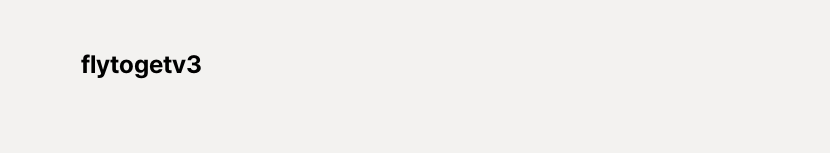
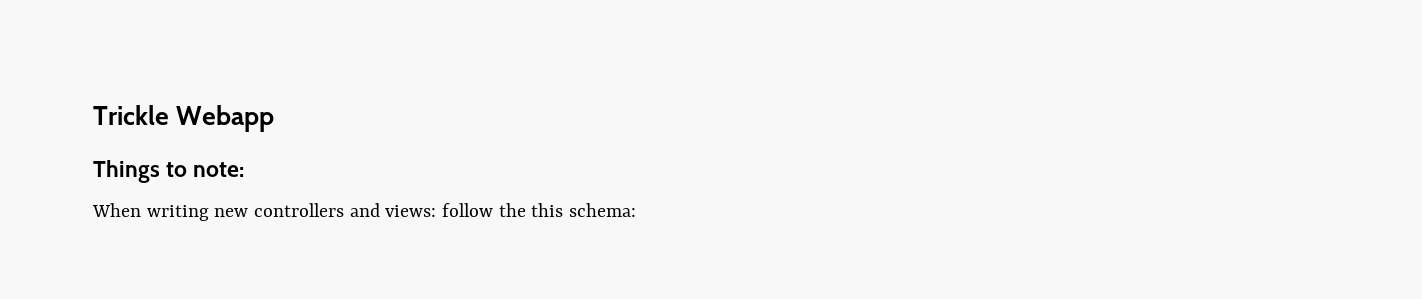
[81,54,202,79] flytogetv3 -> [93,105,275,132] [93,160,245,183] [92,203,637,221] Trickle Webapp // Things to note: // When writing new controllers and views: follow the this schema:

